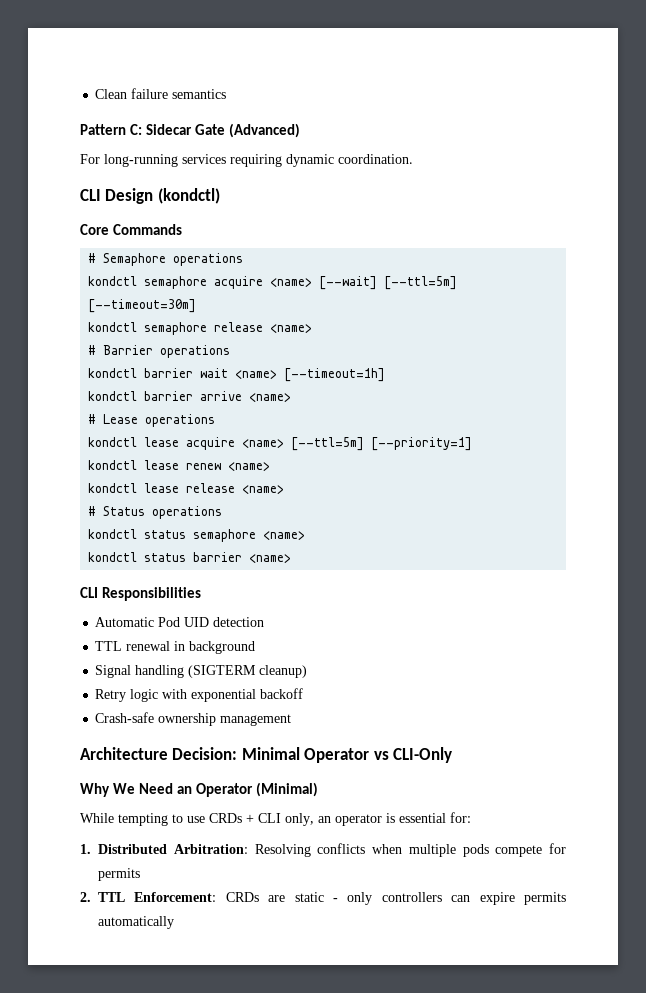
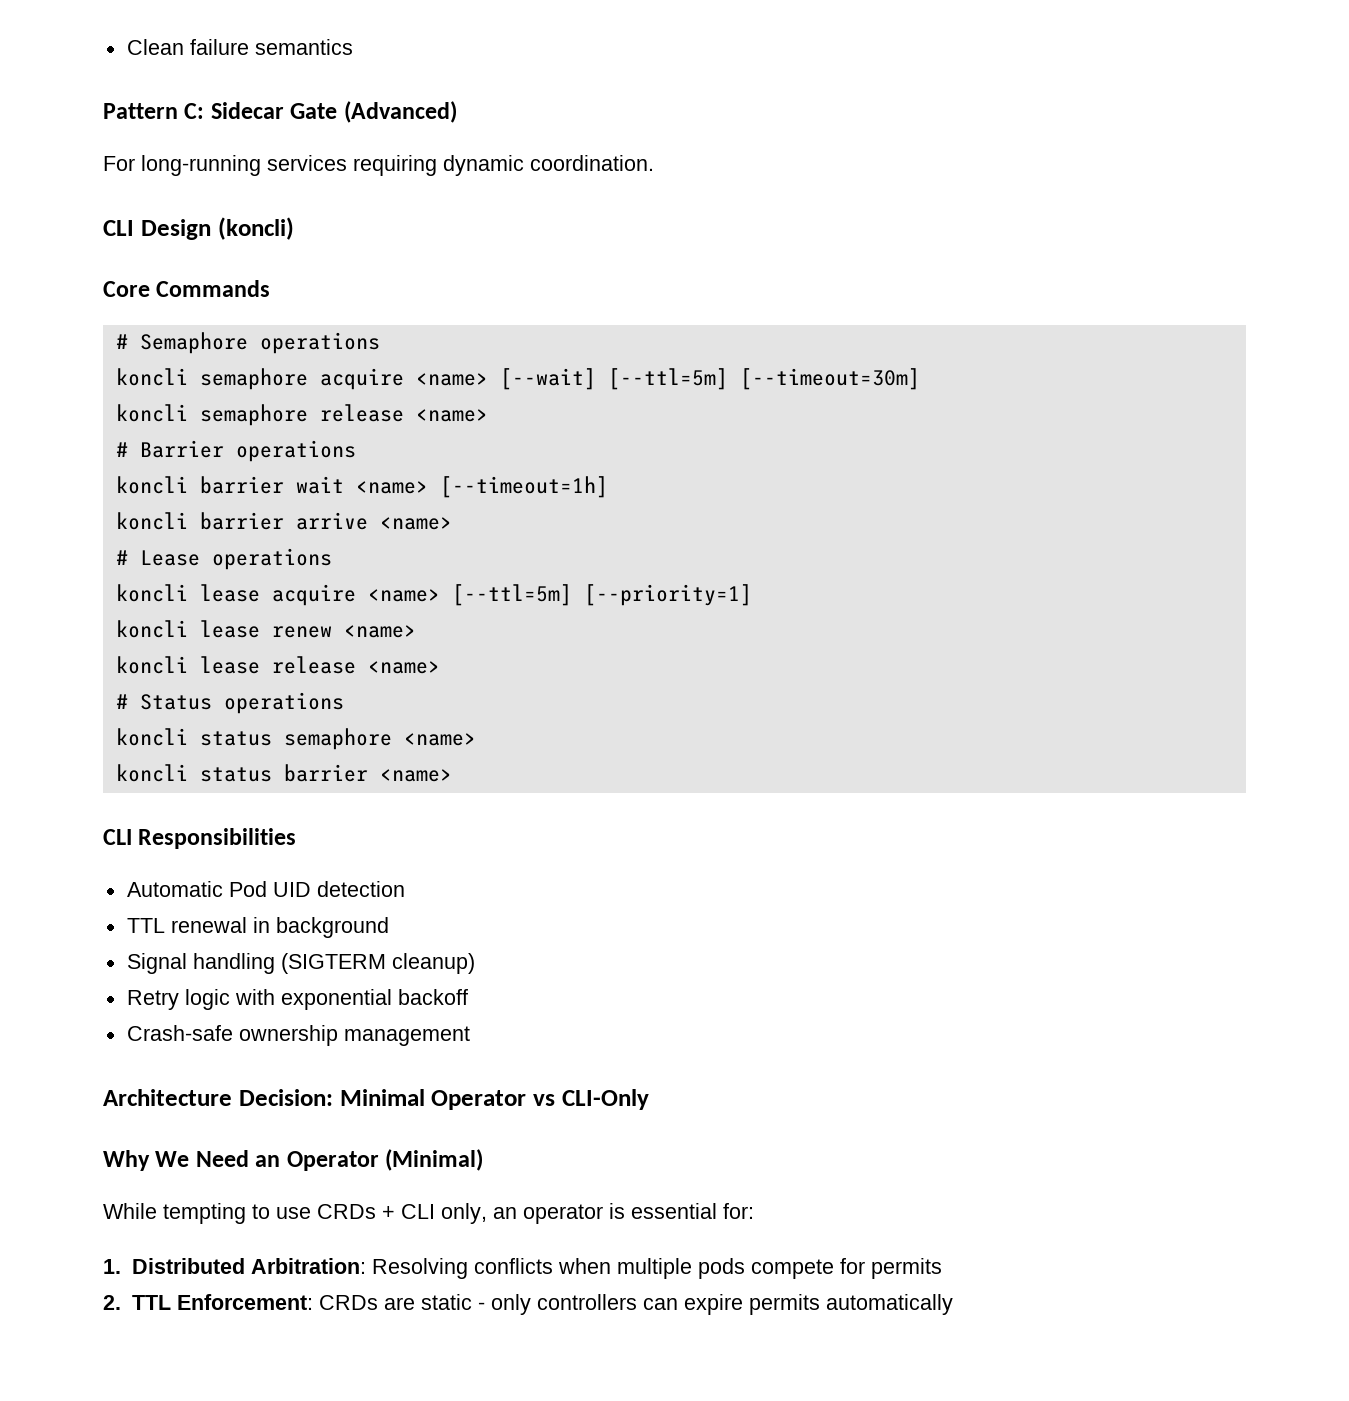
[157,188,220,204] (kondctl) -> [217,217,294,240] (koncli)
[88,276,138,286] kondctl -> [115,368,188,386] koncli
[88,322,138,332] kondctl -> [115,404,188,422] koncli
[88,368,138,378] kondctl -> [115,476,188,494] koncli
[88,391,138,401] kondctl -> [115,512,188,530] koncli
[88,437,138,447] kondctl -> [115,584,188,602] koncli
[88,460,138,470] kondctl -> [115,620,188,638] koncli
[88,483,138,493] kondctl -> [115,656,188,674] koncli
[88,529,138,539] kondctl -> [115,728,188,746] koncli
[88,552,138,562] kondctl -> [115,764,188,782] koncli

